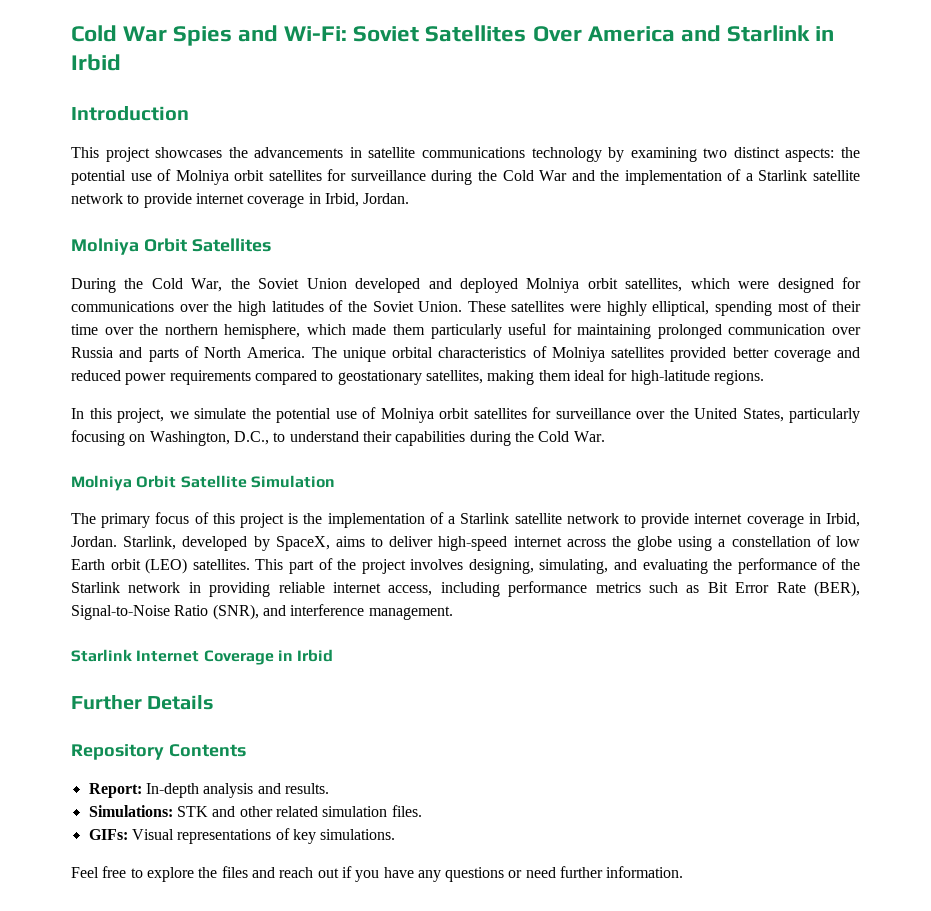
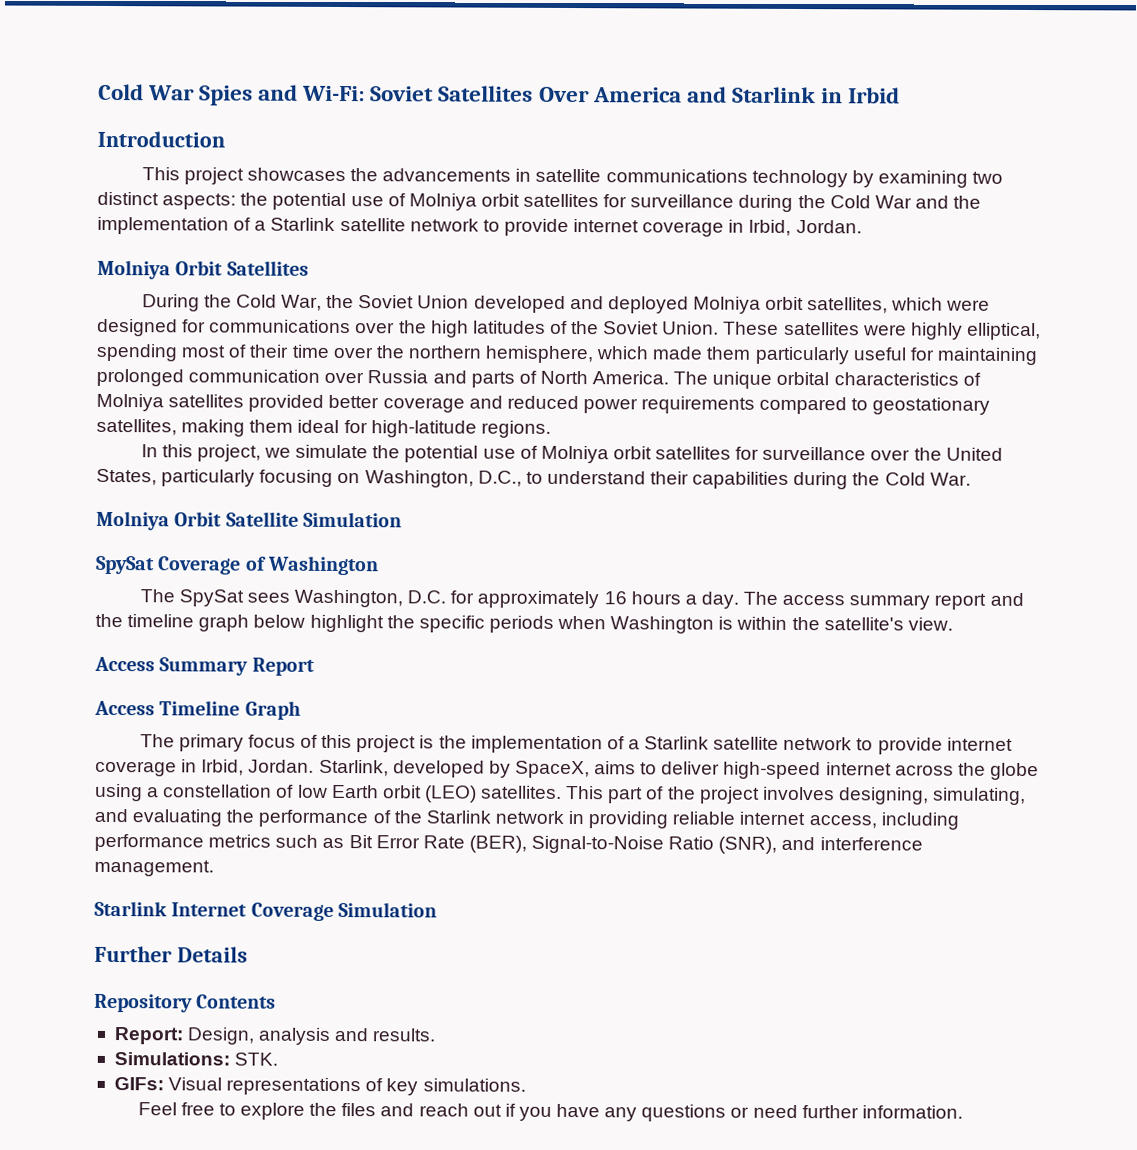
(335, 481) none -> [96,555,379,576] [139,589,1024,610] [95,613,953,634] [94,656,315,676] [94,700,301,720] // SpySat Coverage of Washington // The SpySat sees Washington, D.C. for approximately 16 hours a day. The access summary report and the timeline graph below highlight the specific periods when Washington is within the satellite's view. // Access Summary Report // Access Timeline Graph
[277,649,334,662] in Irbid -> [337,901,437,918] Simulation
[145,783,199,798] In-depth -> [187,1027,256,1045] Design,
[176,805,422,817] STK and other related simulation files. -> [234,1052,279,1066] STK.

